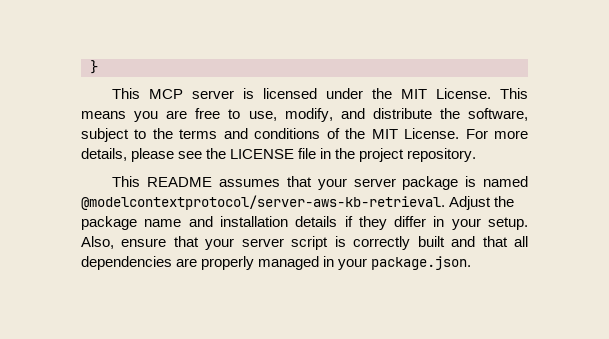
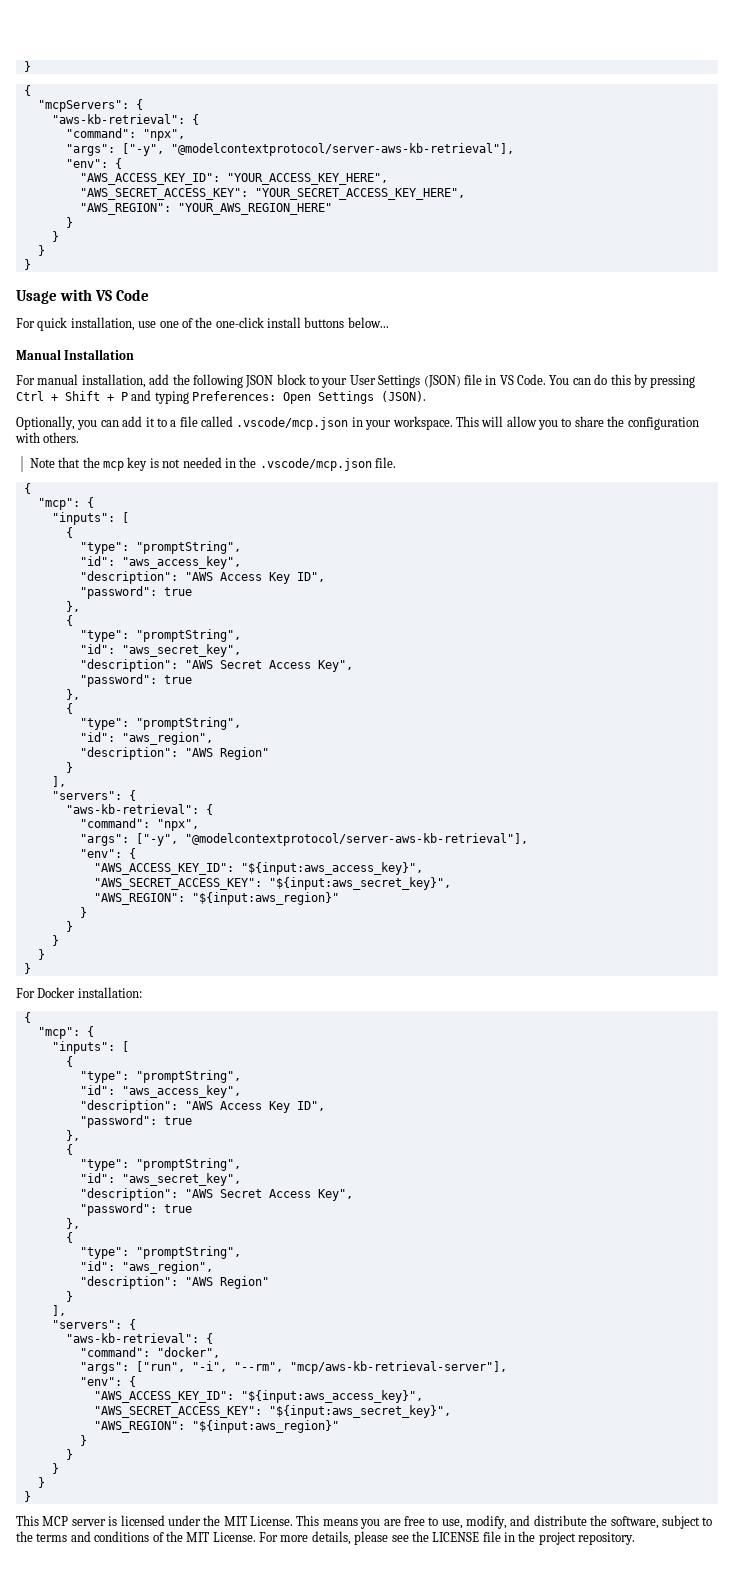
[90,60,98,74] } -> [23,61,31,72] [23,85,31,96] [37,99,143,112] [51,114,199,125] [65,128,185,141] [65,143,514,156] [65,158,122,169] [79,173,388,185] [79,188,465,200] [79,203,332,215] [65,217,73,228] [51,231,59,242] [37,245,45,256] [23,259,31,270] [16,289,149,304] [16,317,389,331] [16,349,135,360] [16,374,696,388] [16,390,427,404] [16,416,699,430] [15,432,80,443] [29,457,397,471] [23,483,31,494] [37,497,94,510] [51,512,129,525] [65,527,73,538] [79,541,241,554] [79,556,241,569] [79,571,325,584] [79,586,192,599] [65,601,80,612] [65,615,73,626] [79,629,241,642] [79,644,241,657] [79,659,353,672] [79,674,192,687] [65,689,80,700] [65,703,73,714] [79,717,241,730] [79,732,213,745] [79,747,269,760] [65,762,73,773] [51,776,66,787] [51,790,136,801] [65,804,213,815] [79,818,199,831] [79,833,528,846] [79,848,136,859] [93,862,423,875] [93,877,451,890] [93,892,339,905] [79,907,87,918] [65,921,73,932] [51,935,59,946] [37,949,45,960] [23,963,31,974] [16,987,142,998] [23,1012,31,1023] [37,1026,94,1039] [51,1041,129,1054] [65,1056,73,1067] [79,1070,241,1083] [79,1085,241,1098] [79,1100,325,1113] [79,1115,192,1128] [65,1130,80,1141] [65,1144,73,1155] [79,1158,241,1171] [79,1173,241,1186] [79,1188,353,1201] [79,1203,192,1216] [65,1218,80,1229] [65,1232,73,1243] [79,1246,241,1259] [79,1261,213,1274] [79,1276,269,1289] [65,1291,73,1302] [51,1305,66,1316] [51,1319,136,1330] [65,1333,213,1344] [79,1347,220,1358] [79,1361,507,1374] [79,1376,136,1387] [93,1390,423,1403] [93,1405,451,1418] [93,1420,339,1433] [79,1435,87,1446] [65,1449,73,1460] [51,1463,59,1474] [37,1477,45,1488] [23,1491,31,1502] } // { // "mcpServers": { // "aws-kb-retrieval": { // "command": "npx", // "args": ["-y", "@modelcontextprotocol/server-aws-kb-retrieval"], // "env": { // "AWS_ACCESS_KEY_ID": "YOUR_ACCESS_KEY_HERE", // "AWS_SECRET_ACCESS_KEY": "YOUR_SECRET_ACCESS_KEY_HERE", // "AWS_REGION": "YOUR_AWS_REGION_HERE" // } // } // } // } // Usage with VS Code // For quick installation, use one of the one-click install buttons below... // Manual Installation // For manual installation, add the following JSON block to your User Settings (JSON) file in VS Code. You can do this by pressing Ctrl + Shift + P and typing Preferences: Open Settings (JSON). // Optionally, you can add it to a file called .vscode/mcp.json in your workspace. This will allow you to share the configuration with others. // Note that the mcp key is not needed in the .vscode/mcp.json file. // { // "mcp": { // "inputs": [ // { // "type": "promptString", // "id": "aws_access_key", // "description": "AWS Access Key ID", // "password": true // }, // { // "type": "promptString", // "id": "aws_secret_key", // "description": "AWS Secret Access Key", // "password": true // }, // { // "type": "promptString", // "id": "aws_region", // "description": "AWS Region" // } // ], // "servers": { // "aws-kb-retrieval": { // "command": "npx", // "args": ["-y", "@modelcontextprotocol/server-aws-kb-retrieval"], // "env": { // "AWS_ACCESS_KEY_ID": "${input:aws_access_key}", // "AWS_SECRET_ACCESS_KEY": "${input:aws_secret_key}", // "AWS_REGION": "${input:aws_region}" // } // } // } // } // } // For Docker installation: // { // "mcp": { // "inputs": [ // { // "type": "promptString", // "id": "aws_access_key", // "description": "AWS Access Key ID", // "password": true // }, // { // "type": "promptString", // "id": "aws_secret_key", // "description": "AWS Secret Access Key", // "password": true // }, // { // "type": "promptString", // "id": "aws_region", // "description": "AWS Region" // } // ], // "servers": { // "aws-kb-retrieval": { // "command": "docker", // "args": ["run", "-i", "--rm", "mcp/aws-kb-retrieval-server"], // "env": { // "AWS_ACCESS_KEY_ID": "${input:aws_access_key}", // "AWS_SECRET_ACCESS_KEY": "${input:aws_secret_key}", // "AWS_REGION": "${input:aws_region}" // } // } // } // } // }
[112,176,529,190] [81,195,515,210] [81,216,529,230] [81,236,528,250] [81,256,472,270] // This README assumes that your server package is named @modelcontextprotocol/server-aws-kb-retrieval. Adjust the package name and installation details if they differ in your setup. Also, ensure that your server script is correctly built and that all dependencies are properly managed in your package.json. -> (636, 1538) none

